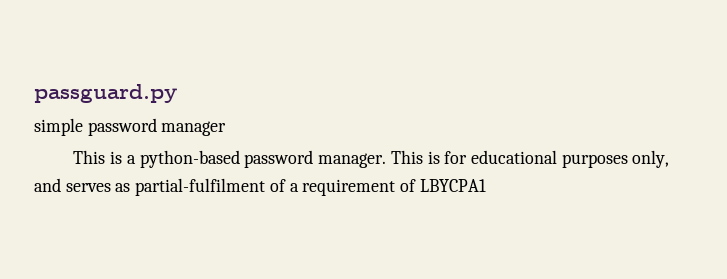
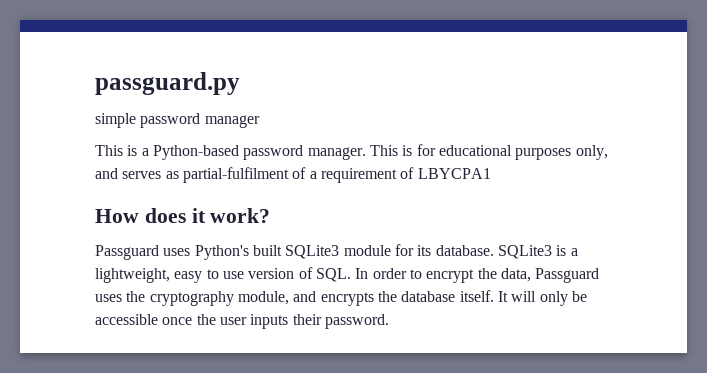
[139,150,240,168] python-based -> [152,145,239,160] Python-based
(486, 185) none -> [95,208,271,223] [95,244,578,260] [95,267,600,283] [95,290,587,306] [95,314,389,329] // How does it work? // Passguard uses Python's built SQLite3 module for its database. SQLite3 is a lightweight, easy to use version of SQL. In order to encrypt the data, Passguard uses the cryptography module, and encrypts the database itself. It will only be accessible once the user inputs their password.

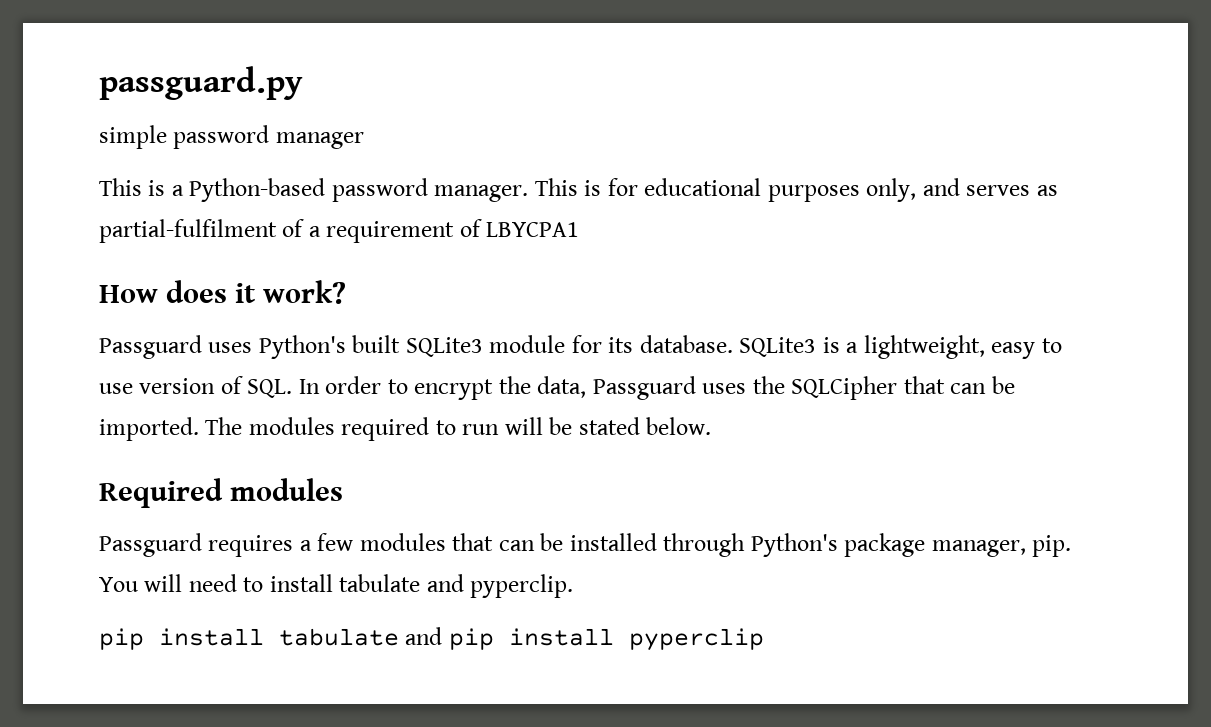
[149,290,587,306] [95,314,389,329] cryptography module, and encrypts the database itself. It will only be accessible once the user inputs their password. -> [791,376,1015,400] [99,417,712,441] [99,478,344,508] [99,533,1072,557] [99,574,574,598] [99,627,764,651] SQLCipher that can be imported. The modules required to run will be stated below. // Required modules // Passguard requires a few modules that can be installed through Python's package manager, pip. You will need to install tabulate and pyperclip. // pip install tabulate and pip install pyperclip

